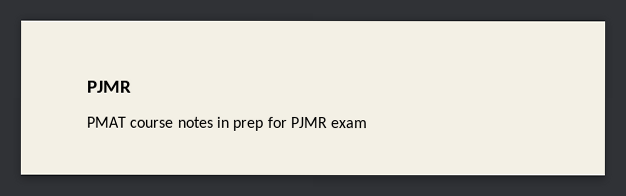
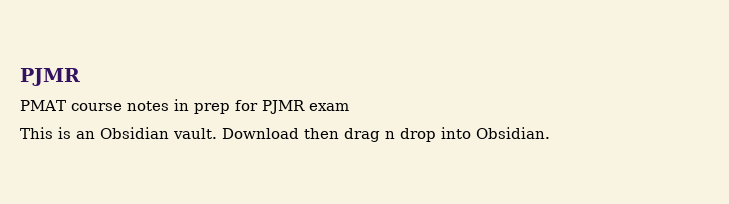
(368, 124) none -> [20,127,550,142] // This is an Obsidian vault. Download then drag n drop into Obsidian.

